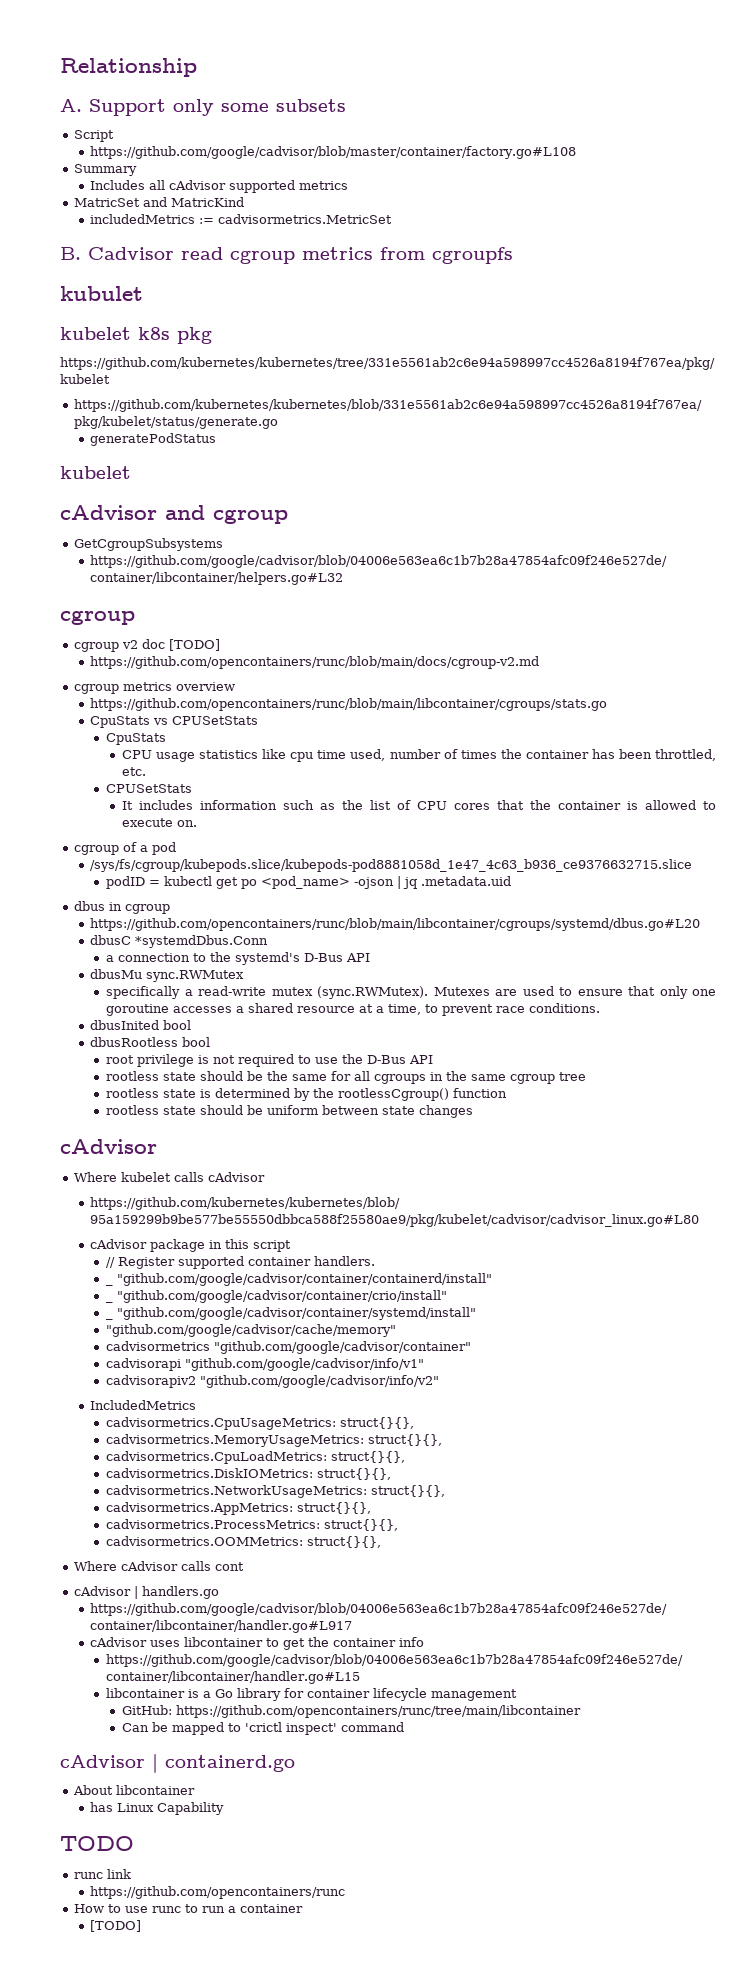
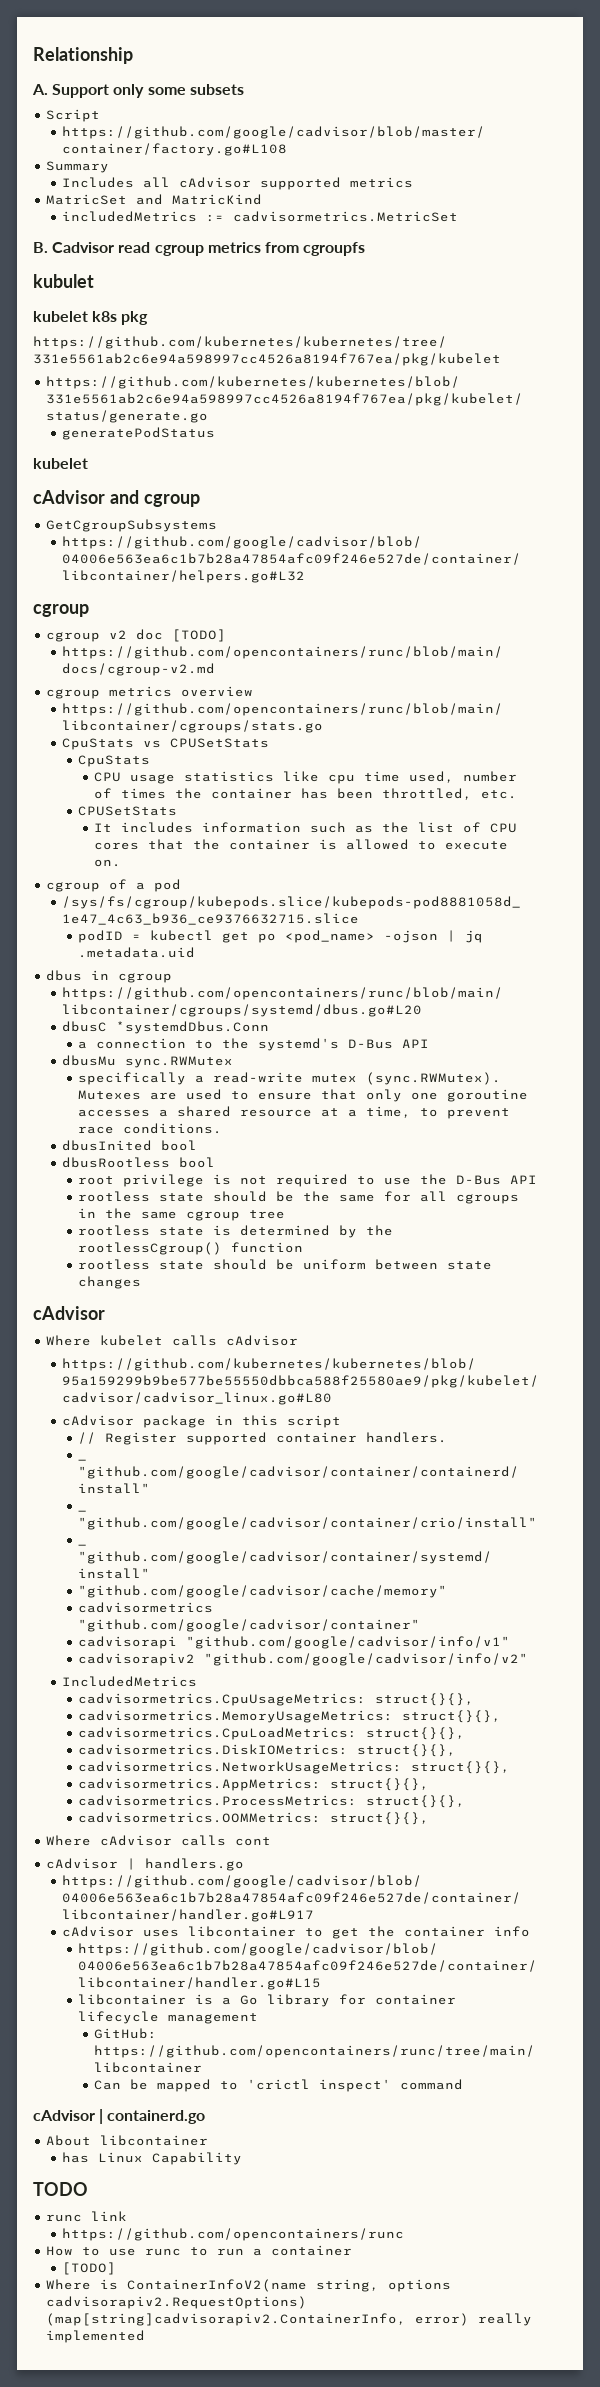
(142, 1926) none -> [46,2279,452,2292] [46,2296,308,2309] [46,2313,533,2326] [46,2330,146,2343] // Where is ContainerInfoV2(name string, options cadvisorapiv2.RequestOptions) (map[string]cadvisorapiv2.ContainerInfo, error) really implemented

